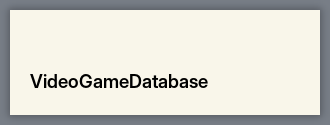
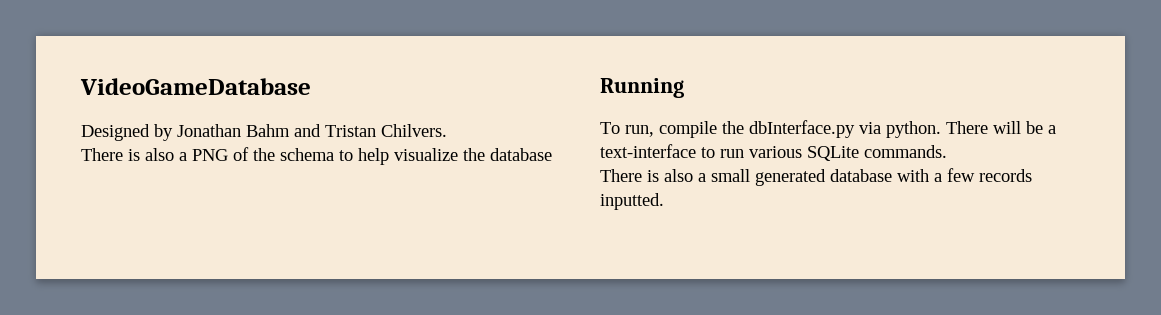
(208, 81) none -> [81,124,447,141] [81,147,552,165] [600,78,684,98] [600,120,1056,138] [600,144,947,161] [600,168,1032,186] [600,193,664,210] // Designed by Jonathan Bahm and Tristan Chilvers. // There is also a PNG of the schema to help visualize the database // Running // To run, compile the dbInterface.py via python. There will be a text-interface to run various SQLite commands. // There is also a small generated database with a few records inputted.

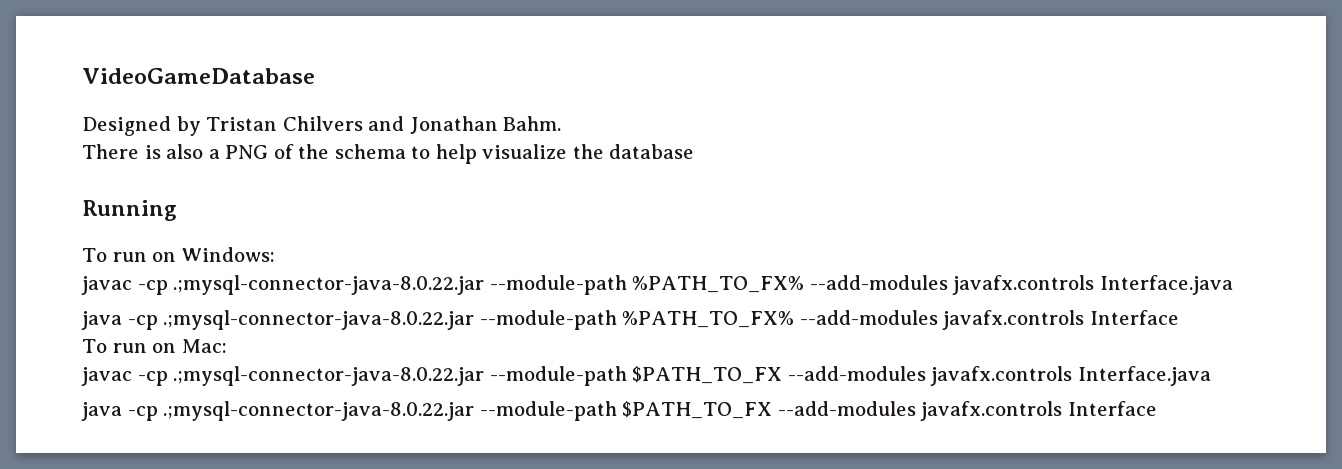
[177,124,447,137] Jonathan Bahm and Tristan Chilvers. -> [206,116,562,134] Tristan Chilvers and Jonathan Bahm.
[625,120,1056,138] [600,144,947,161] [600,168,1032,186] [600,193,664,210] run, compile the dbInterface.py via python. There will be a text-interface to run various SQLite commands. // There is also a small generated database with a few records inputted. -> [112,247,275,262] [81,275,1233,295] [81,310,1179,330] [82,339,227,353] [81,366,1211,386] [81,401,1157,421] run on Windows: // javac -cp .;mysql-connector-java-8.0.22.jar --module-path %PATH_TO_FX% --add-modules javafx.controls Interface.java // java -cp .;mysql-connector-java-8.0.22.jar --module-path %PATH_TO_FX% --add-modules javafx.controls Interface // To run on Mac: // javac -cp .;mysql-connector-java-8.0.22.jar --module-path $PATH_TO_FX --add-modules javafx.controls Interface.java // java -cp .;mysql-connector-java-8.0.22.jar --module-path $PATH_TO_FX --add-modules javafx.controls Interface

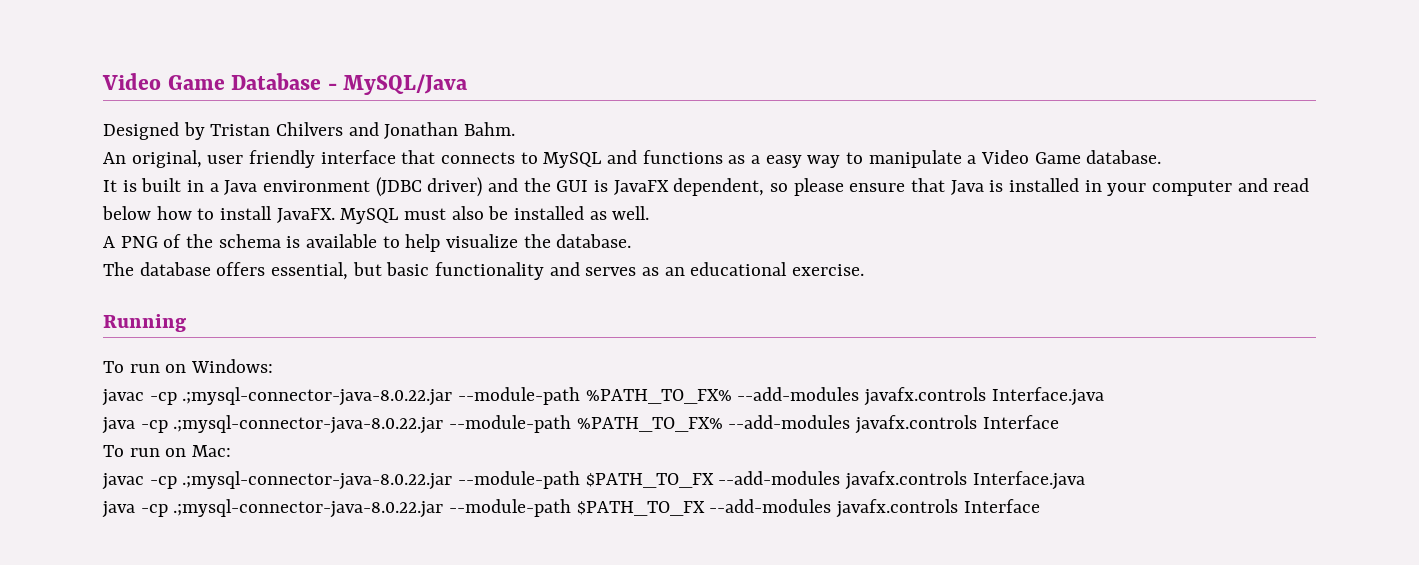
[82,68,315,84] VideoGameDatabase -> [102,73,469,95] Video Game Database - MySQL/Java
[82,144,220,159] There is also a -> [103,150,1162,168] [103,177,1310,197] [102,206,650,224] [103,236,115,248] An original, user friendly interface that connects to MySQL and functions as a easy way to manipulate a Video Game database. // It is built in a Java environment (JDBC driver) and the GUI is JavaFX dependent, so please ensure that Java is installed in your computer and read below how to install JavaFX. MySQL must also be installed as well. // A
(406, 151) none -> [286,234,378,248] is available
(604, 151) none -> [556,234,632,248] [103,262,134,276] database. // The
(695, 151) none -> [216,262,865,280] offers essential, but basic functionality and serves as an educational exercise.

